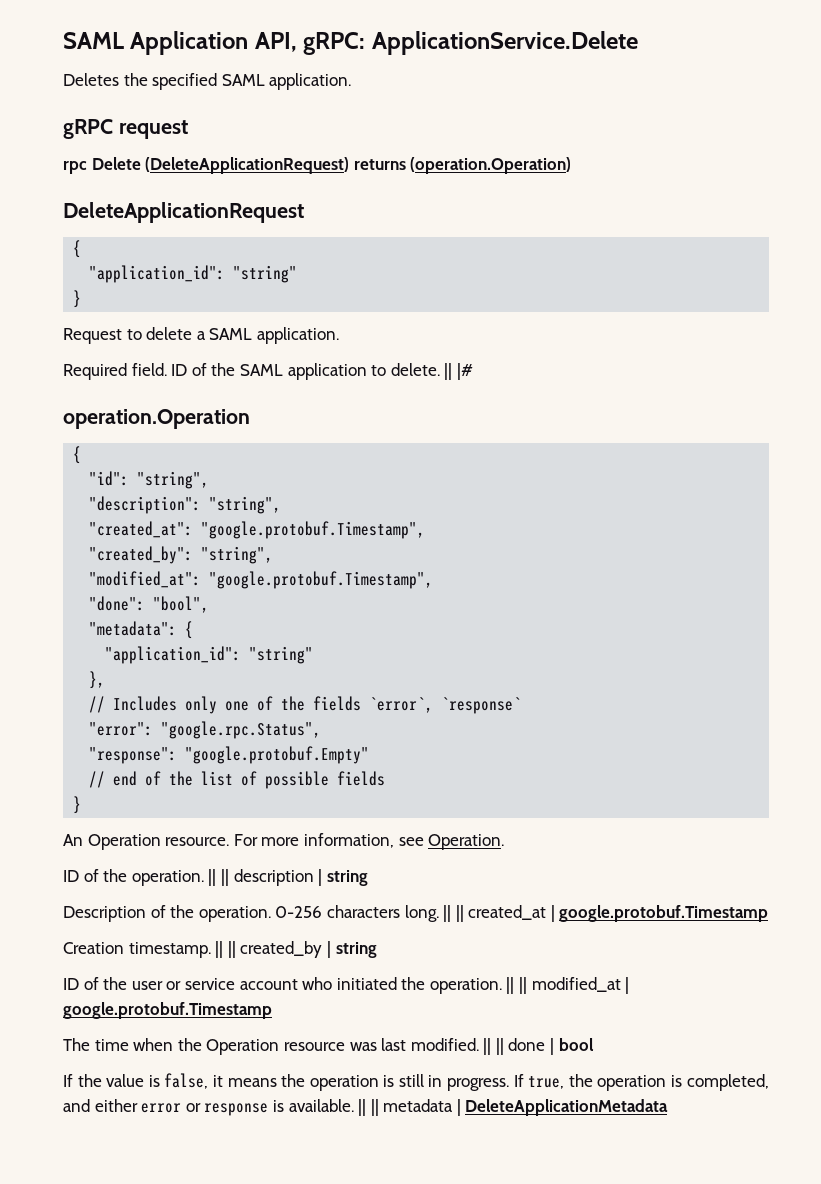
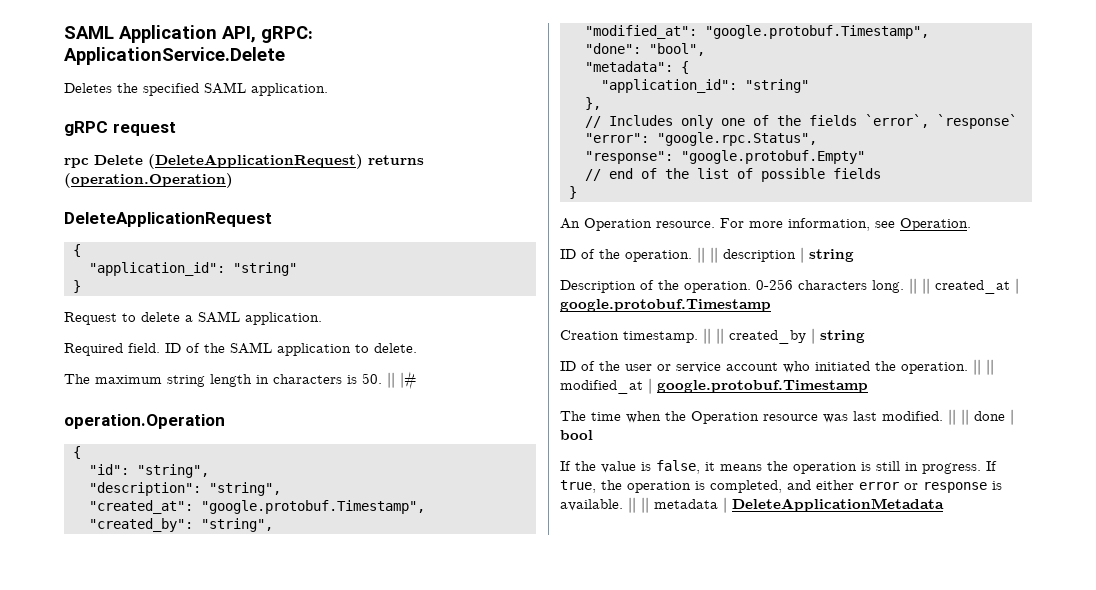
(440, 369) none -> [64,373,382,387] // The maximum string length in characters is 50.

